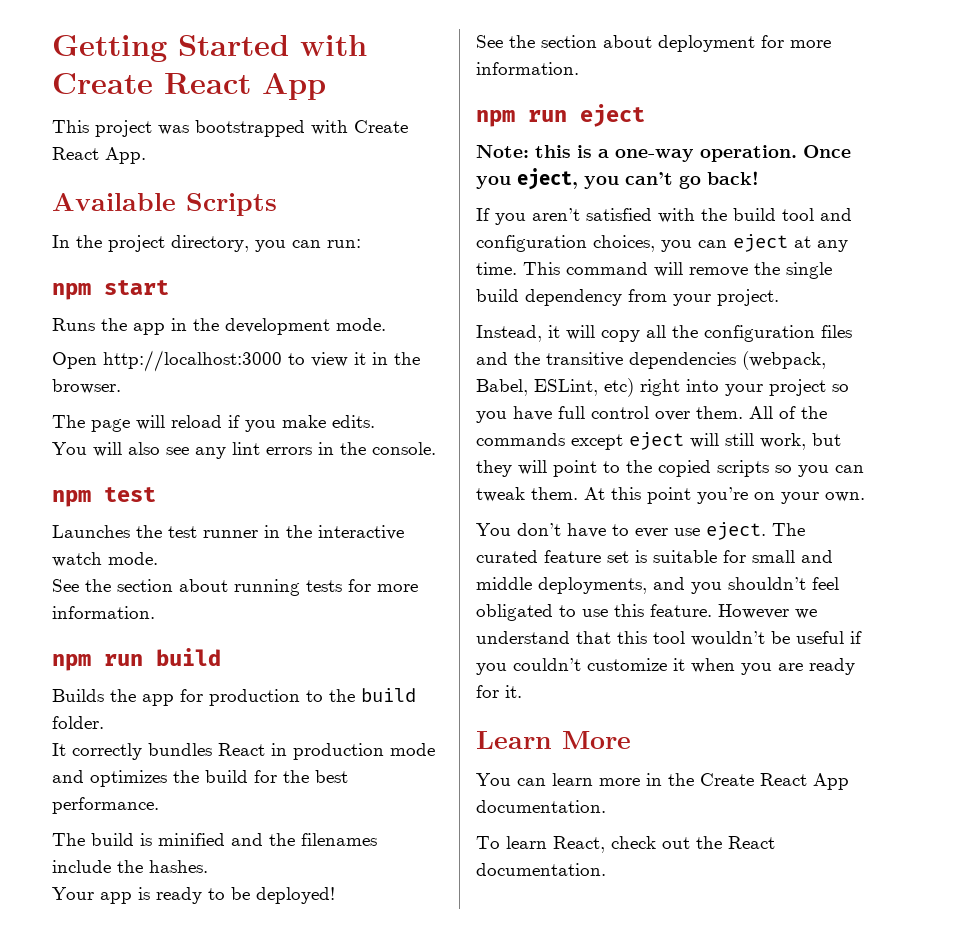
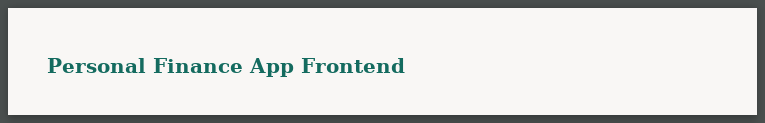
[52,35,367,62] [52,73,326,100] [52,120,408,137] [52,147,146,164] [52,193,277,216] [52,235,361,252] [52,280,169,300] [52,318,386,335] [52,350,420,372] [52,379,121,394] [52,415,375,432] [52,442,436,459] [52,487,156,507] [52,525,404,540] [52,552,158,567] [52,579,418,596] [52,606,155,619] [52,648,221,671] [52,688,416,706] [52,716,104,729] [52,743,435,760] [52,770,348,787] [52,797,159,814] [52,833,377,846] [52,860,208,873] [52,887,335,904] [476,35,831,52] [476,62,579,75] [476,104,645,127] [476,145,851,162] [476,168,759,190] [476,208,852,225] [476,234,848,252] [476,262,832,279] [476,289,779,306] [476,325,852,342] [476,351,826,370] [476,378,849,397] [476,406,827,423] [476,432,841,450] [476,460,864,477] [476,487,865,504] [476,522,805,540] [476,550,833,563] [476,577,839,594] [476,604,817,621] [476,631,862,646] [476,658,855,675] [476,685,522,698] [476,731,631,749] [476,773,849,790] [476,800,606,813] [476,836,775,853] [476,863,606,876] Getting Started with Create React App // This project was bootstrapped with Create React App. // Available Scripts // In the project directory, you can run: // npm start // Runs the app in the development mode. // Open http://localhost:3000 to view it in the browser. // The page will reload if you make edits. // You will also see any lint errors in the console. // npm test // Launches the test runner in the interactive watch mode. // See the section about running tests for more information. // npm run build // Builds the app for production to the build folder. // It correctly bundles React in production mode and optimizes the build for the best performance. // The build is minified and the filenames include the hashes. // Your app is ready to be deployed! // See the section about deployment for more information. // npm run eject // Note: this is a one-way operation. Once you eject, you can’t go back! // If you aren’t satisfied with the build tool and configuration choices, you can eject at any time. This command will remove the single build dependency from your project. // Instead, it will copy all the configuration files and the transitive dependencies (webpack, Babel, ESLint, etc) right into your project so you have full control over them. All of the commands except eject will still work, but they will point to the copied scripts so you can tweak them. At this point you’re on your own. // You don’t have to ever use eject. The curated feature set is suitable for small and middle deployments, and you shouldn’t feel obligated to use this feature. However we understand that this tool wouldn’t be useful if you couldn’t customize it when you are ready for it. // Learn More // You can learn more in the Create React App documentation. // To learn React, check out the React documentation. -> [47,58,405,77] Personal Finance App Frontend

